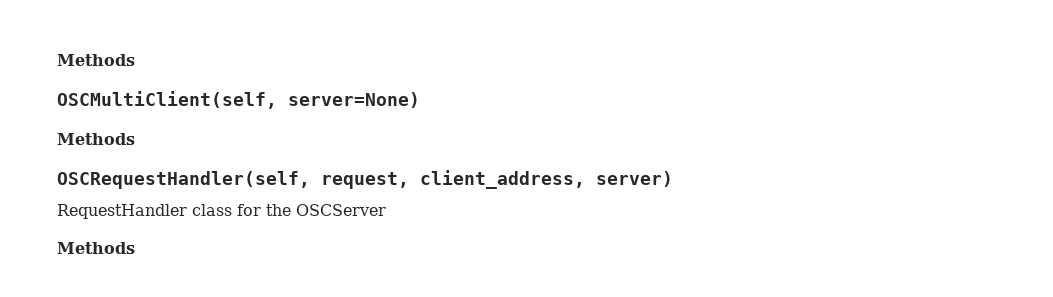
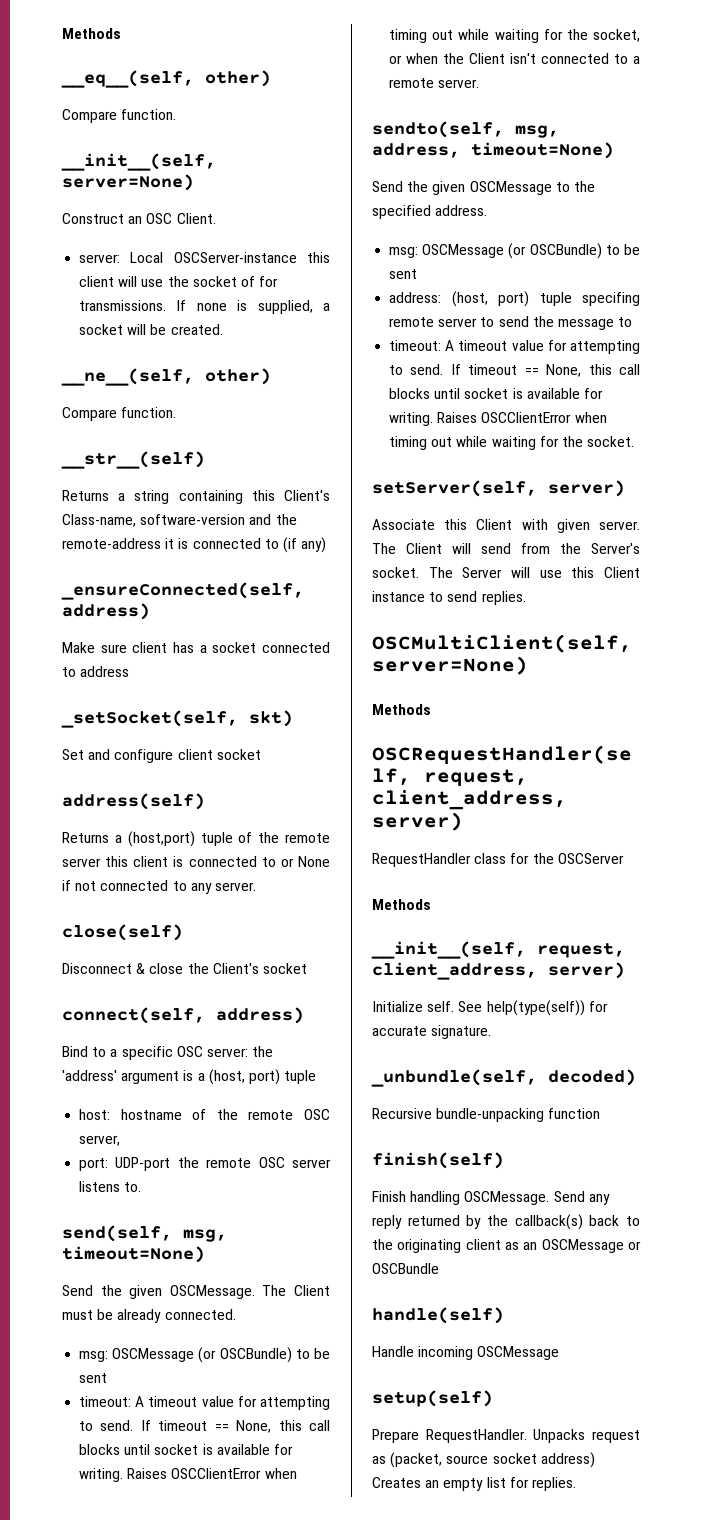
[57,54,135,66] Methods -> [62,28,121,39] [61,70,271,88] [62,109,177,123] [61,153,216,171] [62,174,194,191] [62,213,216,224] [79,252,330,263] [79,276,279,287] [79,300,330,314] [79,324,223,335] [61,368,271,386] [62,407,177,421] [61,451,205,469] [62,490,330,504] [62,514,297,527] [62,537,327,553] [61,582,304,600] [62,603,150,620] [62,642,330,653] [62,666,130,677] [61,710,293,728] [62,749,261,763] [62,793,205,810] [62,831,330,847] [62,856,330,867] [62,880,256,894] [62,924,183,941] [62,963,307,974] [62,1007,304,1024] [62,1046,274,1060] [62,1069,317,1085] [79,1109,330,1120] [79,1135,121,1146] [79,1157,331,1171] [79,1181,142,1192] [62,1225,227,1242] [62,1246,205,1263] [62,1285,330,1299] [62,1309,236,1323] [79,1347,330,1363] [79,1373,108,1383] [79,1396,330,1410] [79,1420,330,1433] [79,1444,293,1455] [79,1468,297,1482] [389,29,640,43] [389,53,640,64] [389,78,480,88] [372,121,559,138] [372,142,614,159] [372,181,595,195] [372,205,488,219] [389,243,640,259] [389,269,418,279] [389,291,640,307] [389,316,633,330] [389,340,640,354] [389,364,640,377] [389,388,603,399] [389,412,607,426] [389,436,635,450] [372,480,625,497] [372,519,640,533] [372,543,640,554] [372,567,640,578] [372,591,526,605] Methods // __eq__(self, other) // Compare function. // __init__(self, server=None) // Construct an OSC Client. // server: Local OSCServer-instance this client will use the socket of for transmissions. If none is supplied, a socket will be created. // __ne__(self, other) // Compare function. // __str__(self) // Returns a string containing this Client's Class-name, software-version and the remote-address it is connected to (if any) // _ensureConnected(self, address) // Make sure client has a socket connected to address // _setSocket(self, skt) // Set and configure client socket // address(self) // Returns a (host,port) tuple of the remote server this client is connected to or None if not connected to any server. // close(self) // Disconnect & close the Client's socket // connect(self, address) // Bind to a specific OSC server: the 'address' argument is a (host, port) tuple // host: hostname of the remote OSC server, // port: UDP-port the remote OSC server listens to. // send(self, msg, timeout=None) // Send the given OSCMessage. The Client must be already connected. // msg: OSCMessage (or OSCBundle) to be sent // timeout: A timeout value for attempting to send. If timeout == None, this call blocks until socket is available for writing. Raises OSCClientError when timing out while waiting for the socket, or when the Client isn't connected to a remote server. // sendto(self, msg, address, timeout=None) // Send the given OSCMessage to the specified address. // msg: OSCMessage (or OSCBundle) to be sent // address: (host, port) tuple specifing remote server to send the message to // timeout: A timeout value for attempting to send. If timeout == None, this call blocks until socket is available for writing. Raises OSCClientError when timing out while waiting for the socket. // setServer(self, server) // Associate this Client with given server. The Client will send from the Server's socket. The Server will use this Client instance to send replies.
(135, 248) none -> [371,941,625,959] [372,962,625,980] [372,1000,608,1016] [372,1025,492,1039] [371,1069,636,1087] [372,1108,601,1122] [372,1152,504,1169] [372,1191,610,1205] [372,1214,640,1230] [372,1239,641,1253] [372,1263,439,1274] [372,1307,504,1324] [372,1346,560,1360] [372,1390,493,1407] [372,1429,640,1443] [372,1452,595,1468] [372,1477,576,1491] // __init__(self, request, client_address, server) // Initialize self. See help(type(self)) for accurate signature. // _unbundle(self, decoded) // Recursive bundle-unpacking function // finish(self) // Finish handling OSCMessage. Send any reply returned by the callback(s) back to the originating client as an OSCMessage or OSCBundle // handle(self) // Handle incoming OSCMessage // setup(self) // Prepare RequestHandler. Unpacks request as (packet, source socket address) Creates an empty list for replies.

